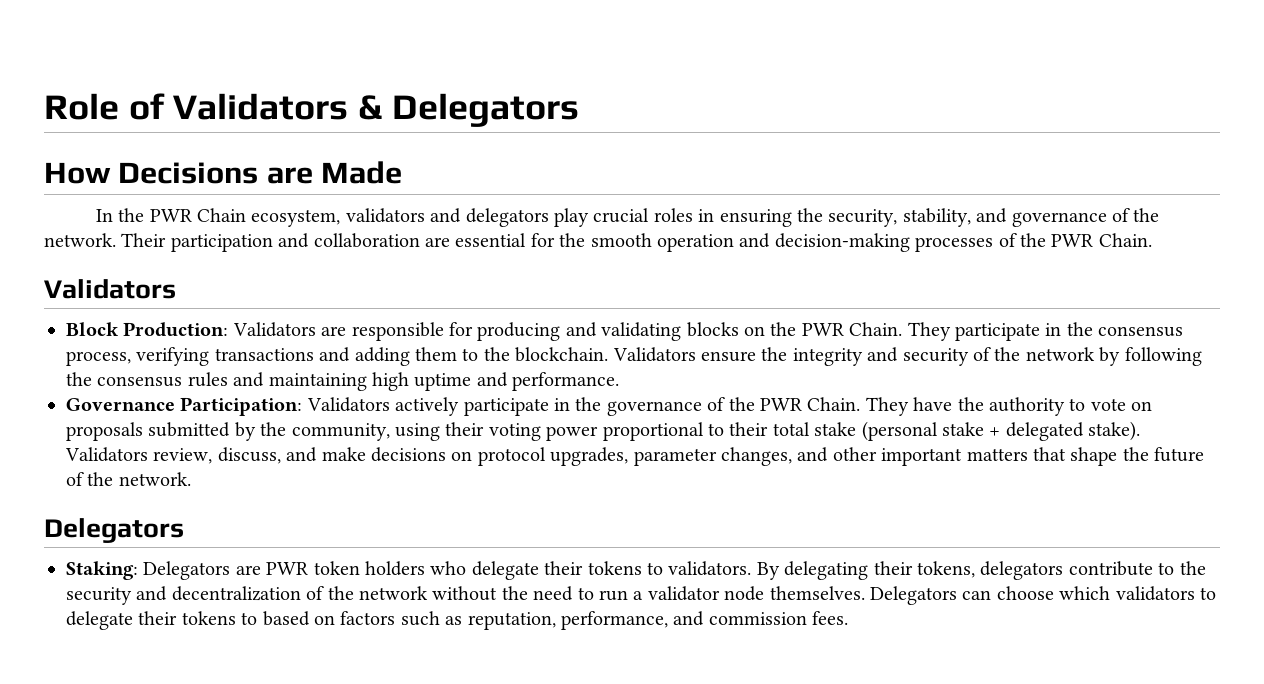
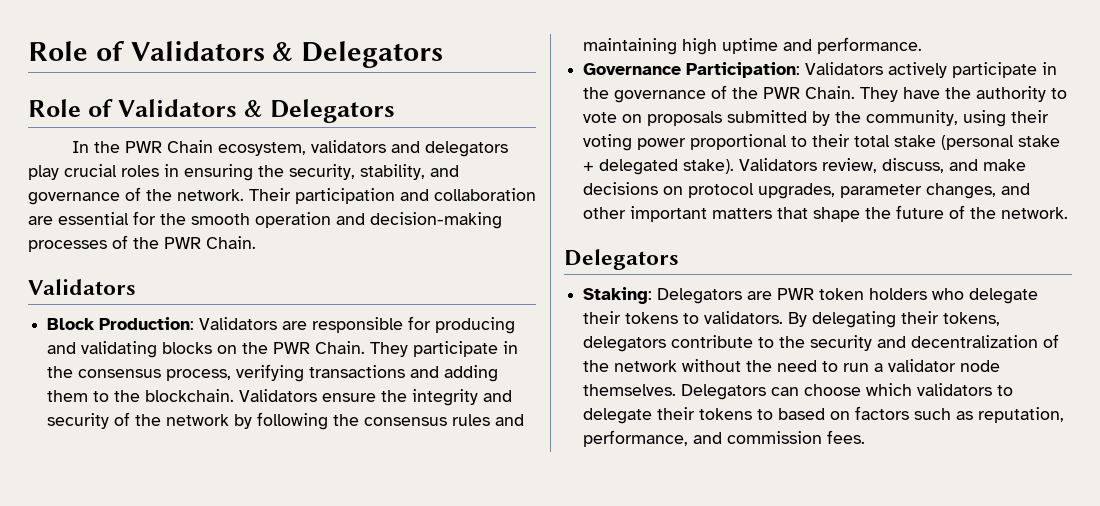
[44,93,579,127] [44,161,403,184] Role of Validators & Delegators // How Decisions are Made -> [28,41,444,68] [28,99,395,123] Role of Validators & Delegators // Role of Validators & Delegators

